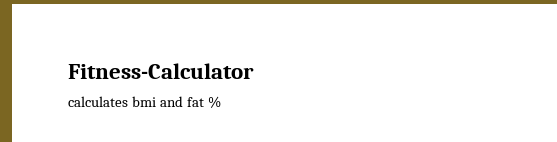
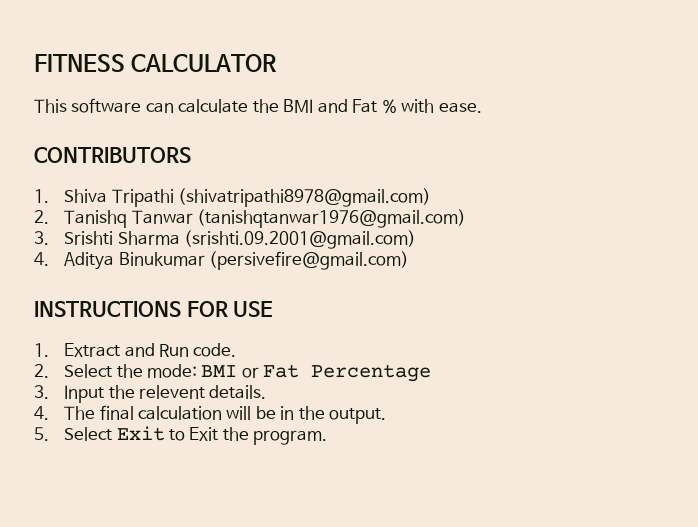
[68,63,254,79] [68,96,221,108] Fitness-Calculator // calculates bmi and fat % -> [34,54,278,72] [34,98,482,113] [34,147,191,163] [34,188,432,207] [34,209,466,228] [34,230,417,249] [34,251,410,270] [34,301,274,317] [34,343,237,357] [34,364,432,382] [34,385,267,403] [34,405,387,424] [34,426,328,445] FITNESS CALCULATOR // This software can calculate the BMI and Fat % with ease. // CONTRIBUTORS // 1. Shiva Tripathi (shivatripathi8978@gmail.com) // 2. Tanishq Tanwar (tanishqtanwar1976@gmail.com) // 3. Srishti Sharma (srishti.09.2001@gmail.com) // 4. Aditya Binukumar (persivefire@gmail.com) // INSTRUCTIONS FOR USE // 1. Extract and Run code. // 2. Select the mode: BMI or Fat Percentage // 3. Input the relevent details. // 4. The final calculation will be in the output. // 5. Select Exit to Exit the program.

